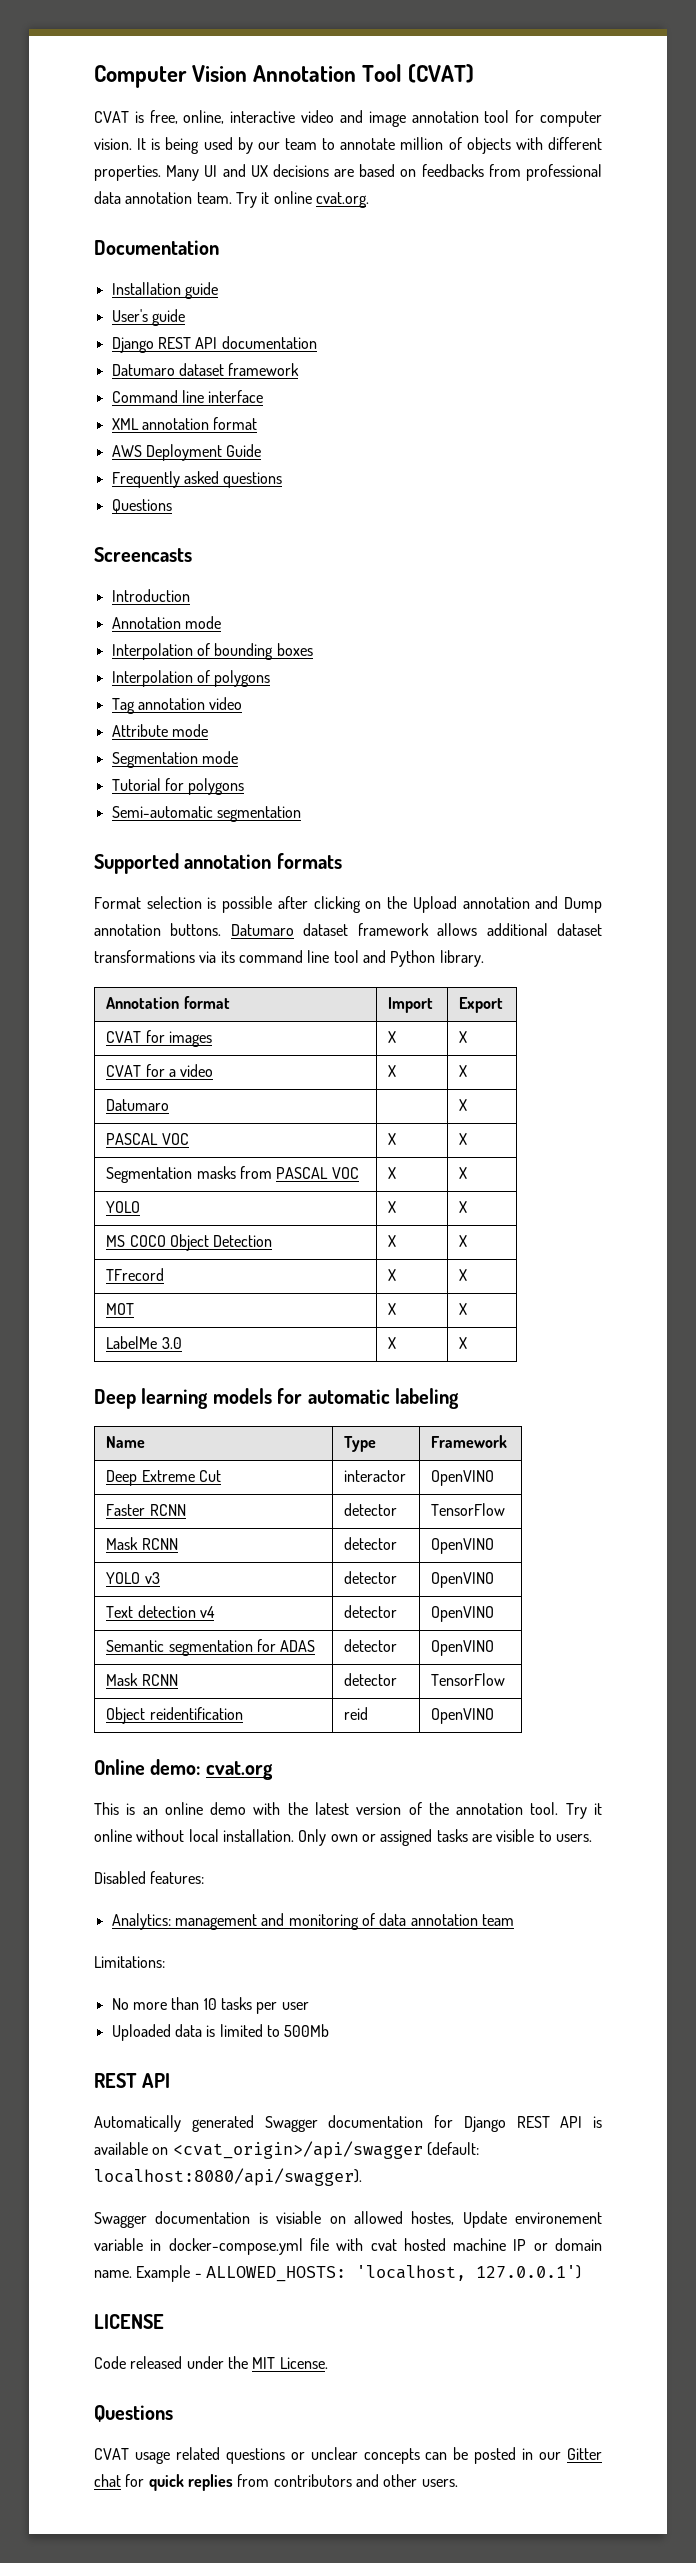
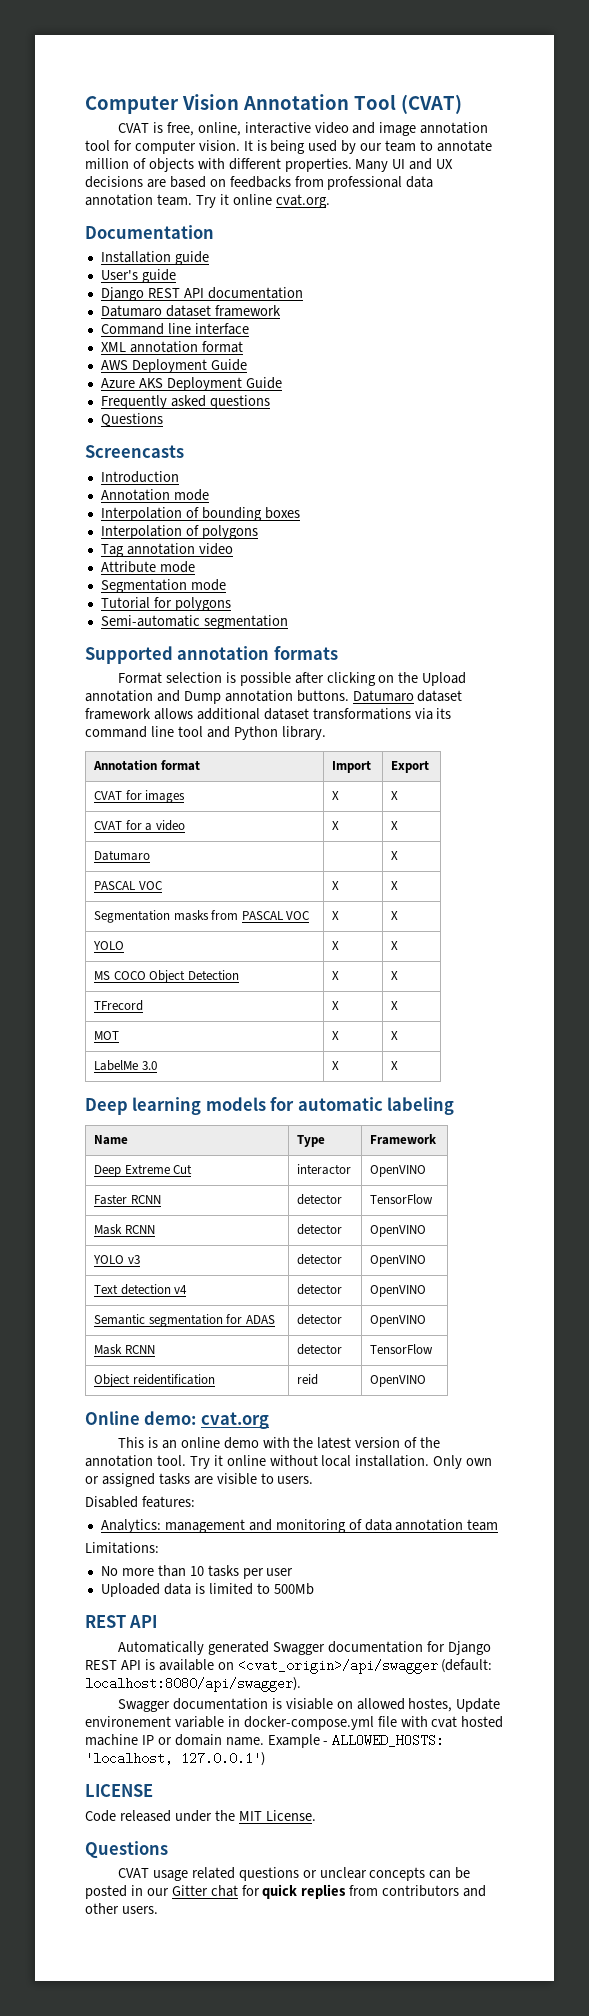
(262, 450) none -> [100,377,282,391] // Azure AKS Deployment Guide

